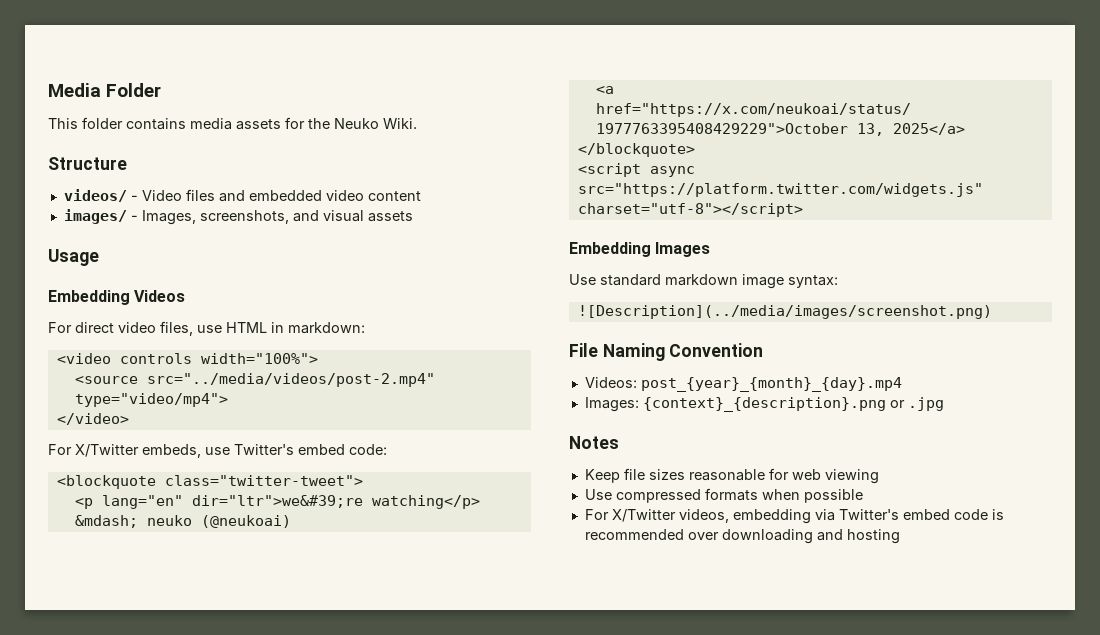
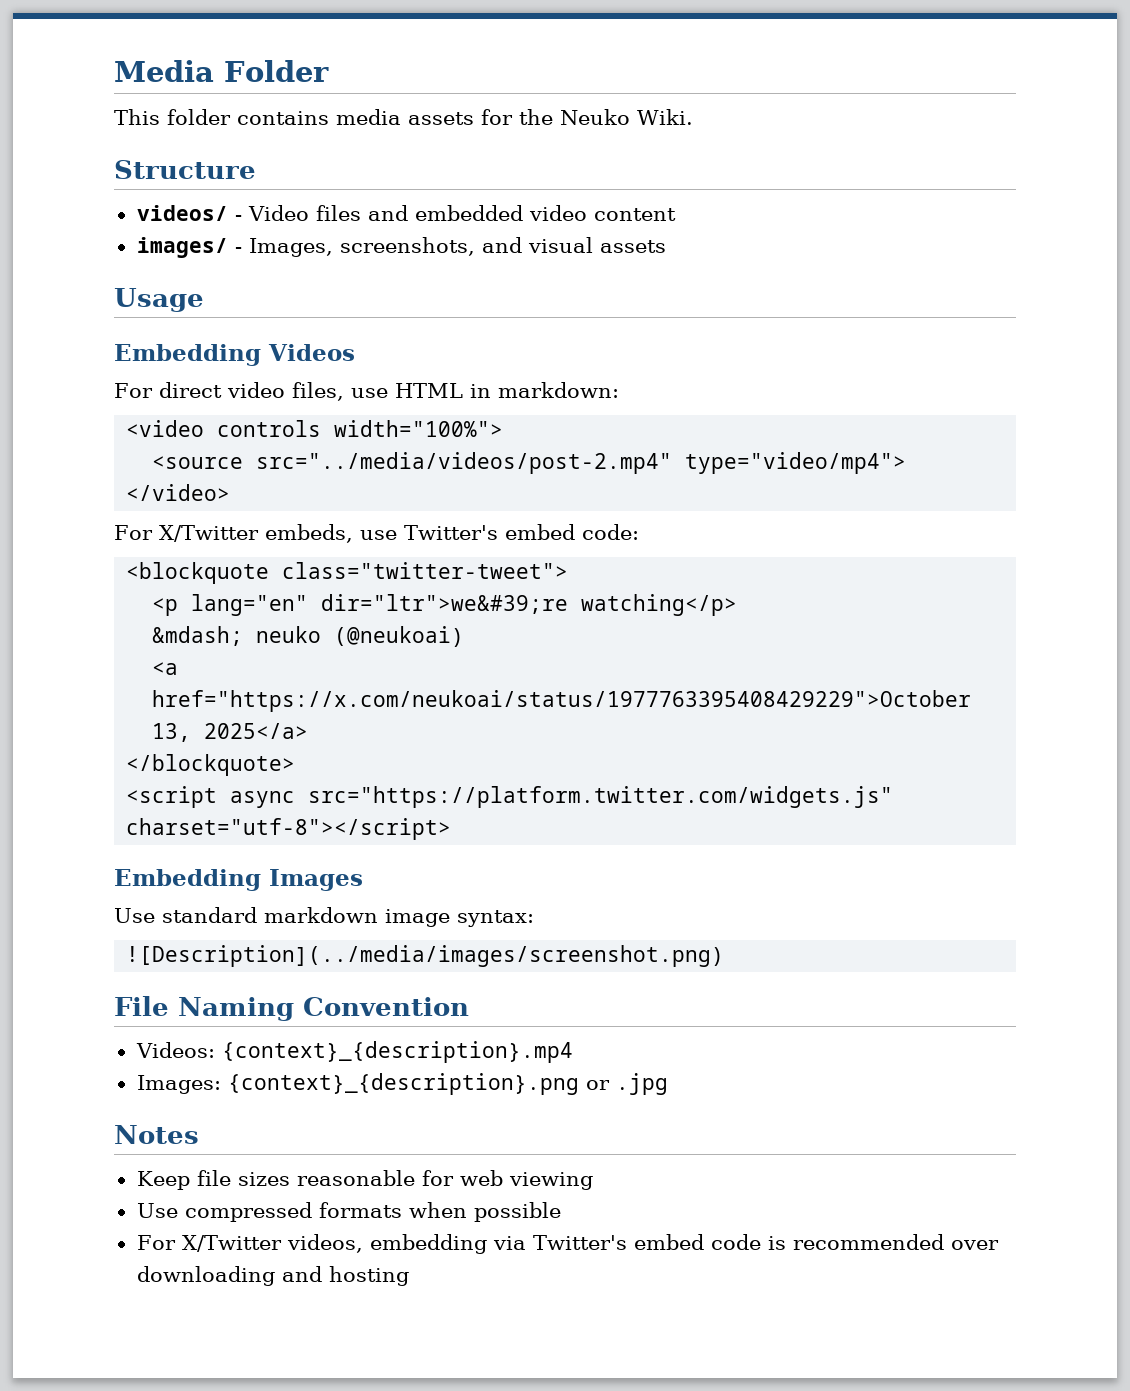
[640,377,902,392] post_{year}_{month}_{day}.mp4 -> [221,1041,573,1063] {context}_{description}.mp4

